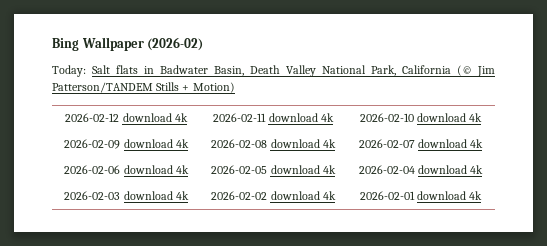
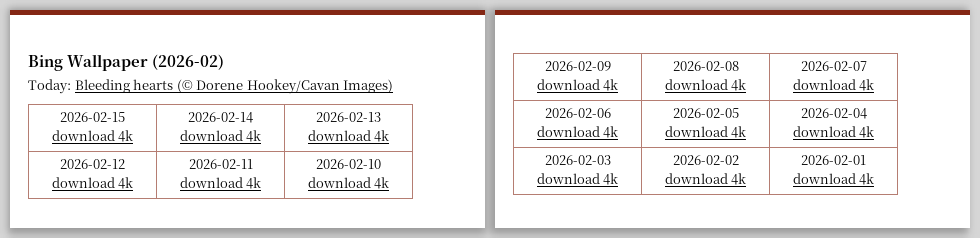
[92,65,495,77] [52,82,235,93] Salt flats in Badwater Basin, Death Valley National Park, California (© Jim Patterson/TANDEM Stills + Motion) -> [74,79,394,94] [60,112,125,122] [51,130,134,142] [188,112,253,123] [179,130,262,142] [316,112,381,122] [307,130,390,142] Bleeding hearts (© Dorene Hookey/Cavan Images) // 2026-02-15 download 4k | 2026-02-14 download 4k | 2026-02-13 download 4k

